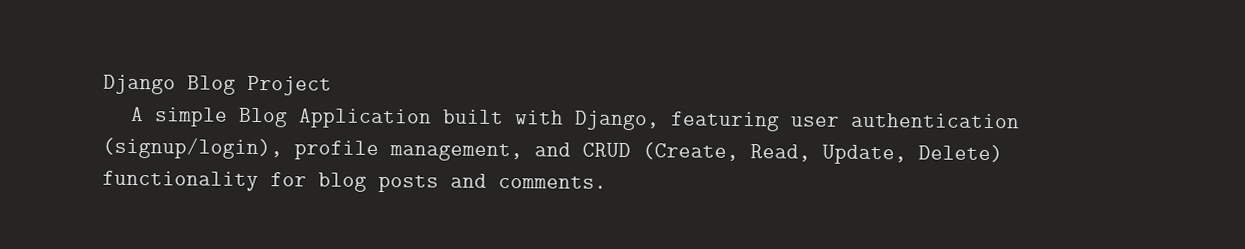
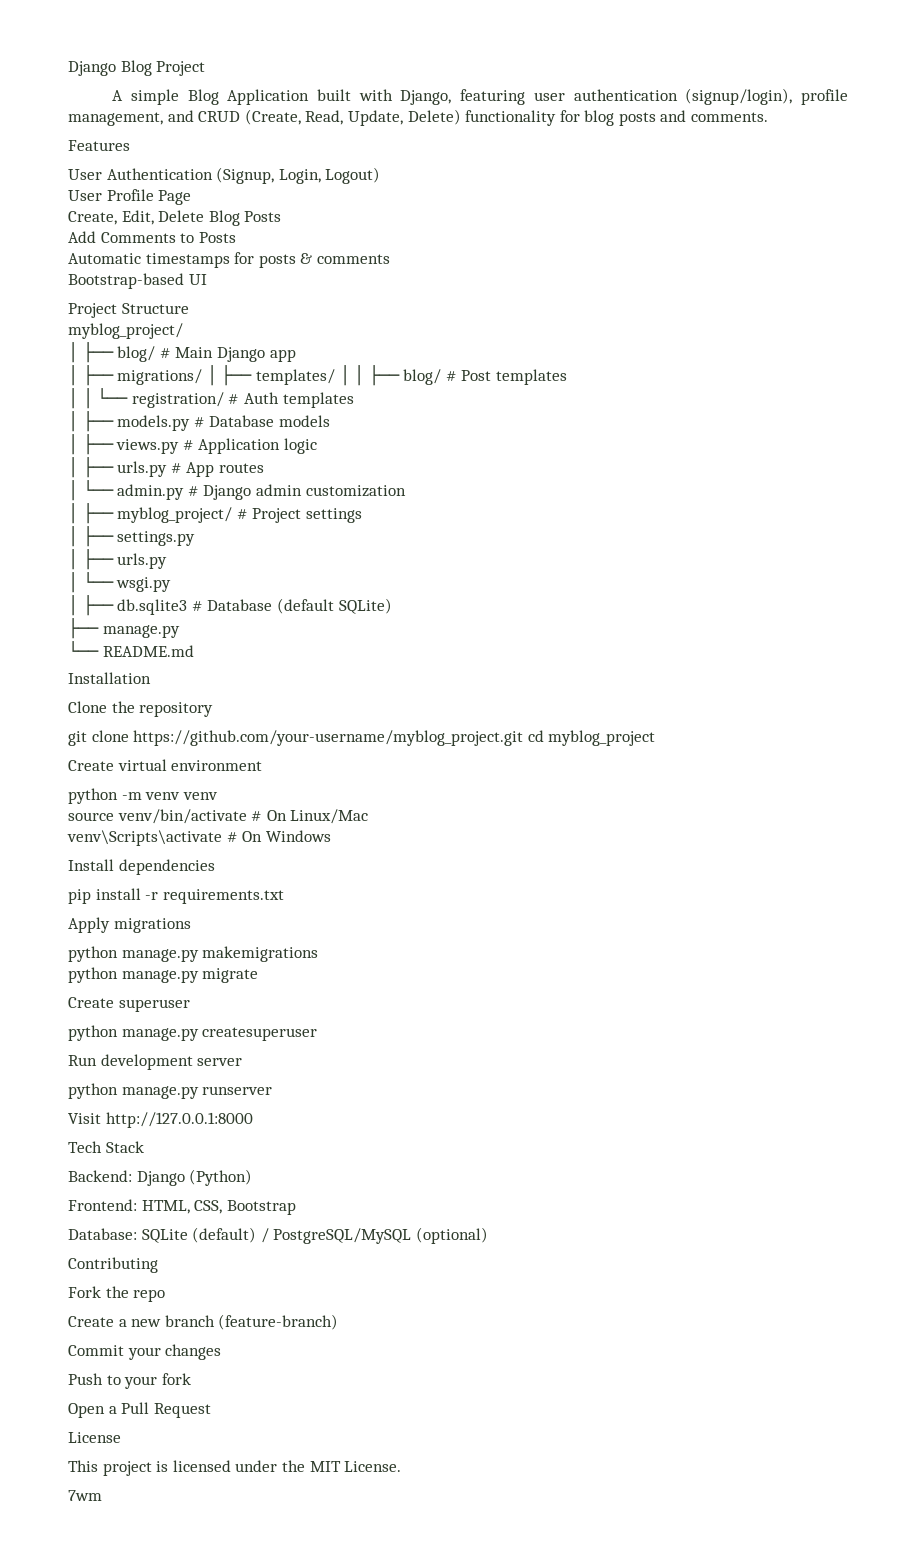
(607, 182) none -> [68,140,130,151] [68,167,381,184] [68,189,192,205] [68,210,282,226] [68,231,236,243] [68,252,390,268] [68,273,207,289] [68,303,189,318] [68,323,183,339] [68,342,296,363] [68,365,568,386] [68,388,354,409] [68,411,330,432] [68,434,317,455] [68,457,264,478] [68,480,406,501] [68,503,362,524] [68,526,196,547] [68,549,168,570] [68,572,172,593] [68,595,392,616] [68,618,180,639] [68,641,194,657] [68,672,151,684] [68,701,214,717] [68,730,656,746] [68,759,263,771] [68,788,218,804] [68,809,369,824] [67,830,331,846] [68,859,215,875] [68,888,284,904] [68,917,191,933] [68,946,319,962] [68,967,259,983] [68,997,190,1012] [68,1025,318,1041] [68,1054,243,1070] [68,1083,273,1099] [68,1112,253,1128] [68,1141,144,1153] [68,1169,253,1186] [68,1199,296,1215] [68,1227,488,1244] [68,1257,158,1273] [68,1286,166,1302] [68,1314,339,1330] [68,1344,222,1360] [68,1373,191,1389] [68,1402,211,1418] [68,1432,121,1443] [68,1460,402,1476] [68,1490,102,1501] // Features // User Authentication (Signup, Login, Logout) // User Profile Page // Create, Edit, Delete Blog Posts // Add Comments to Posts // Automatic timestamps for posts & comments // Bootstrap-based UI // Project Structure // myblog_project/ // │ ├── blog/ # Main Django app // │ ├── migrations/ │ ├── templates/ │ │ ├── blog/ # Post templates // │ │ └── registration/ # Auth templates // │ ├── models.py # Database models // │ ├── views.py # Application logic // │ ├── urls.py # App routes // │ └── admin.py # Django admin customization // │ ├── myblog_project/ # Project settings // │ ├── settings.py // │ ├── urls.py // │ └── wsgi.py // │ ├── db.sqlite3 # Database (default SQLite) // ├── manage.py // └── README.md // Installation // Clone the repository // git clone https://github.com/your-username/myblog_project.git cd myblog_project // Create virtual environment // python -m venv venv // source venv/bin/activate # On Linux/Mac // venv\Scripts\activate # On Windows // Install dependencies // pip install -r requirements.txt // Apply migrations // python manage.py makemigrations // python manage.py migrate // Create superuser // python manage.py createsuperuser // Run development server // python manage.py runserver // Visit http://127.0.0.1:8000 // Tech Stack // Backend: Django (Python) // Frontend: HTML, CSS, Bootstrap // Database: SQLite (default) / PostgreSQL/MySQL (optional) // Contributing // Fork the repo // Create a new branch (feature-branch) // Commit your changes // Push to your fork // Open a Pull Request // License // This project is licensed under the MIT License. // 7wm

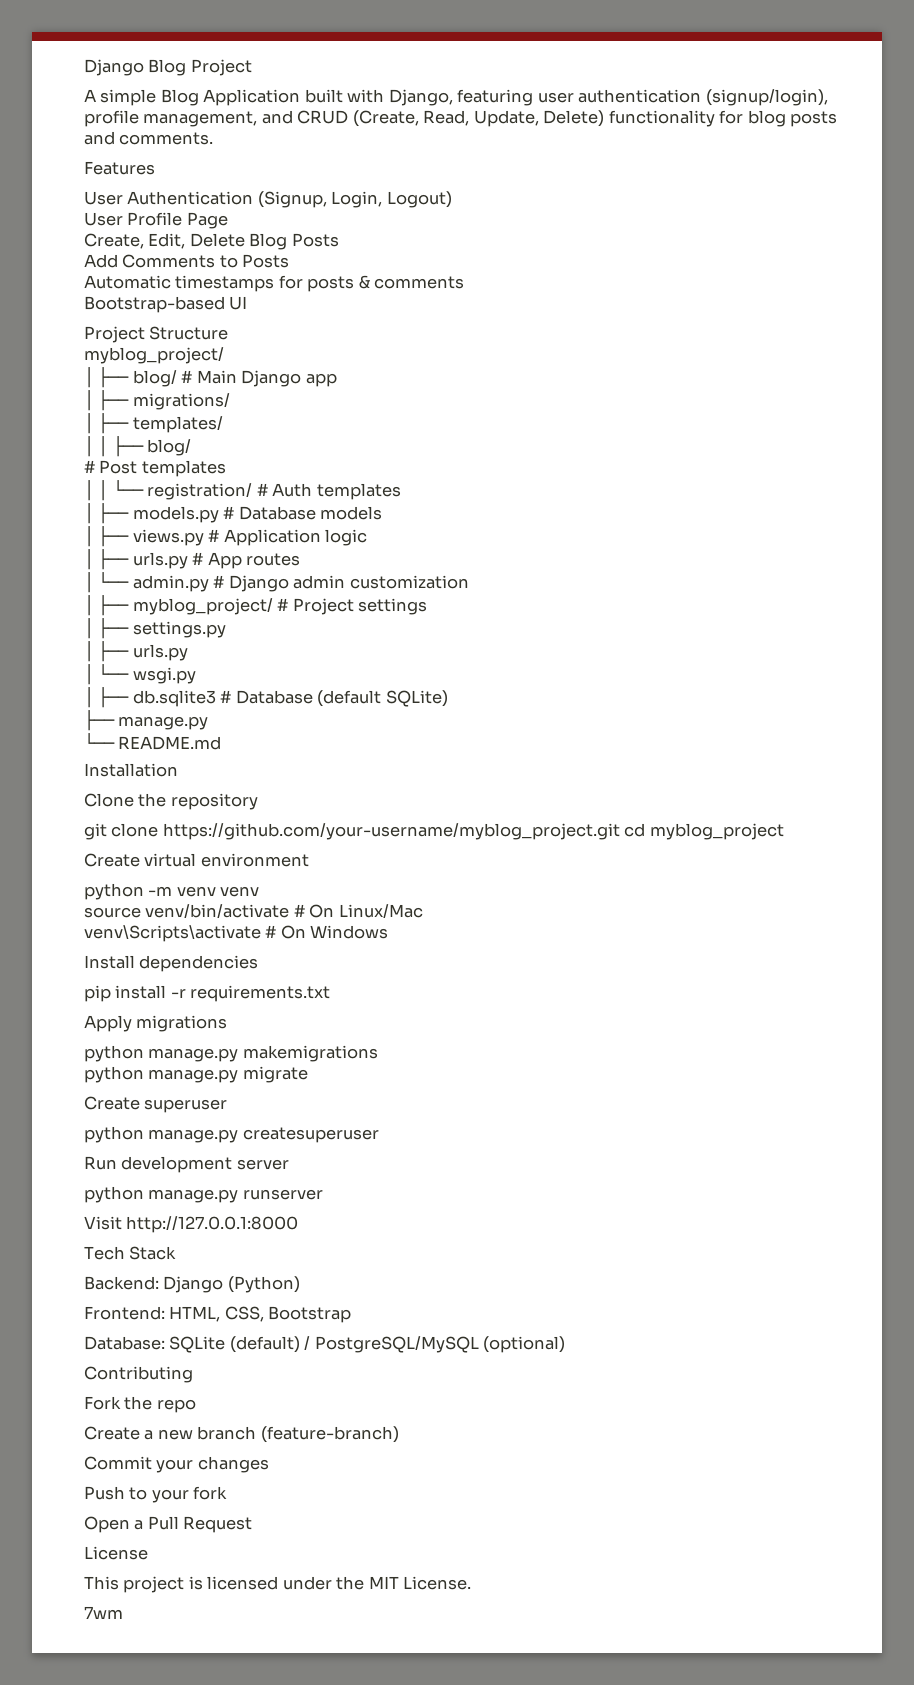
(203, 377) none -> (230, 401) //
(335, 377) none -> (223, 424) //
(442, 377) none -> (192, 447) //

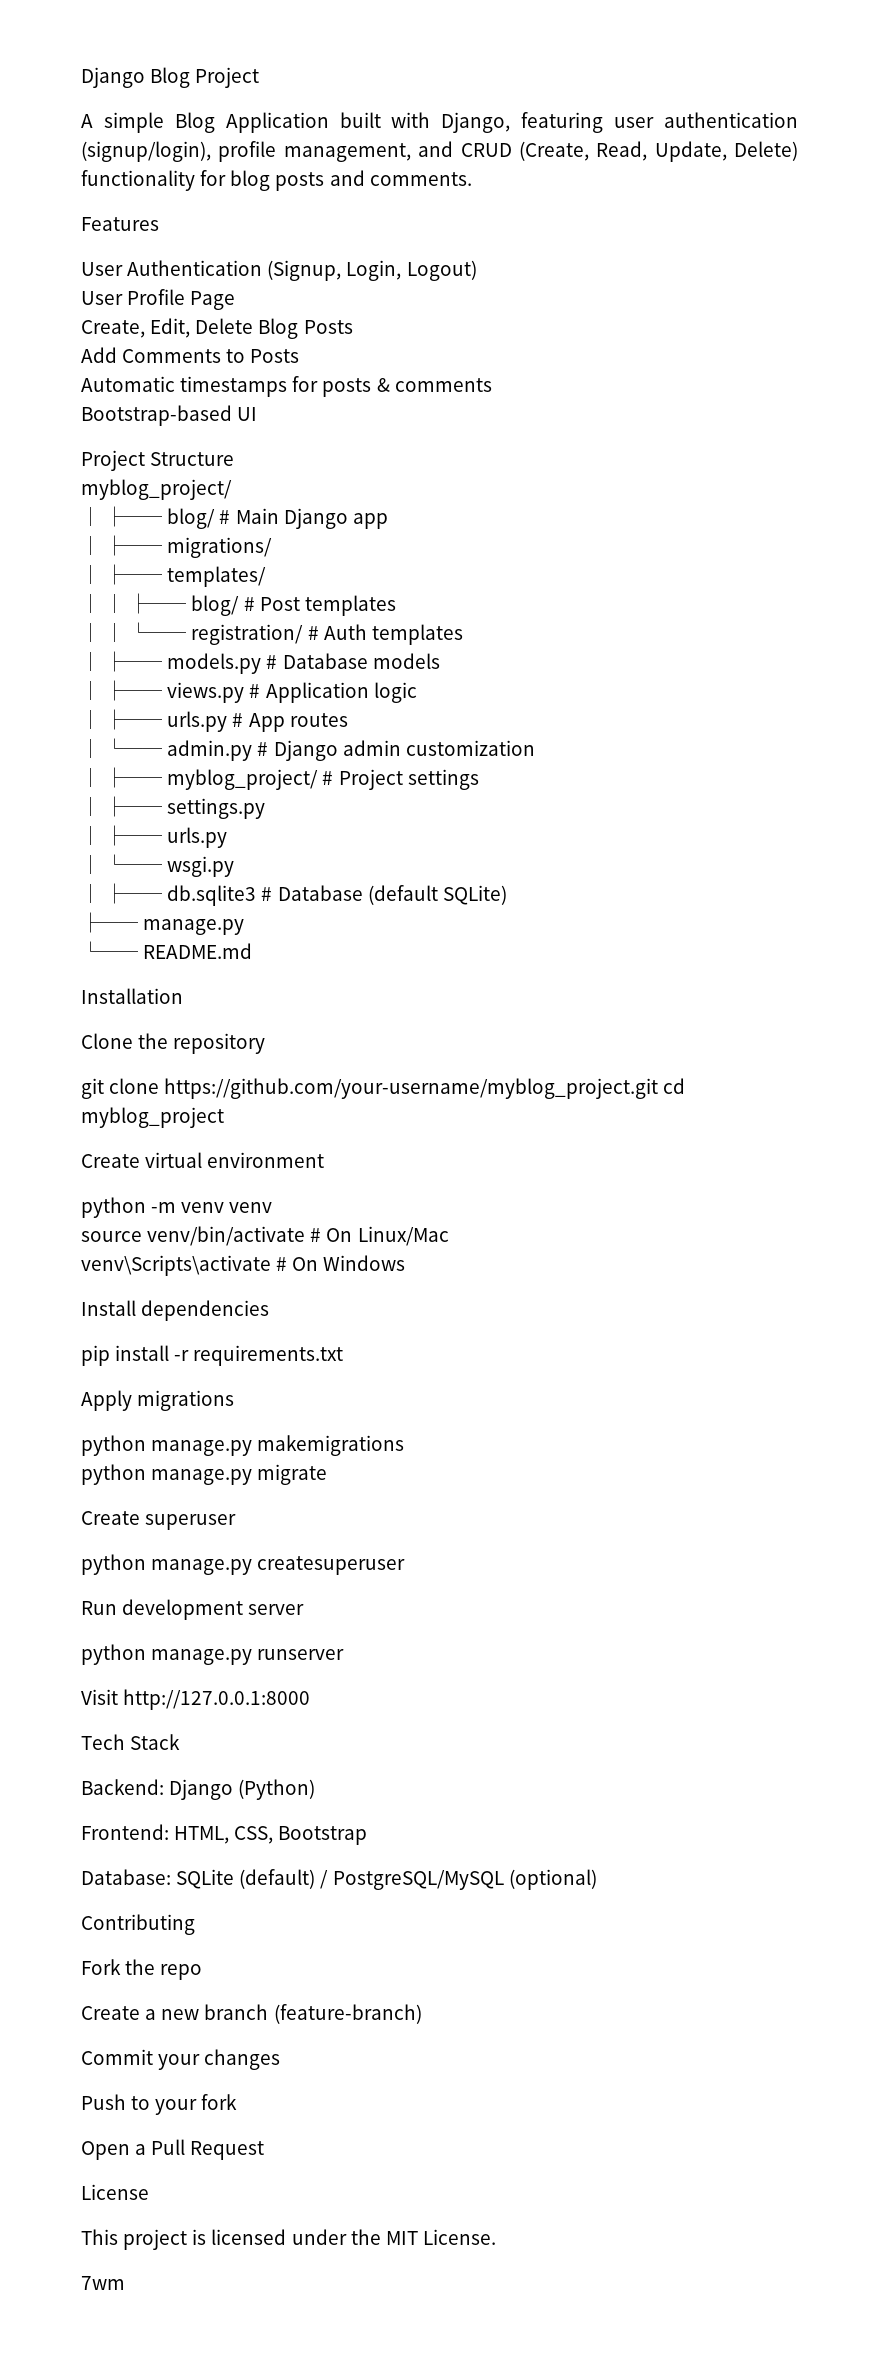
(192, 447) // -> (240, 605) none

